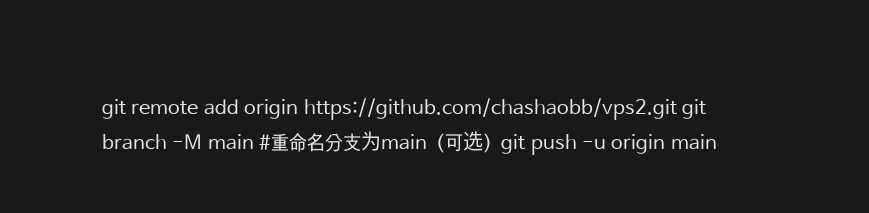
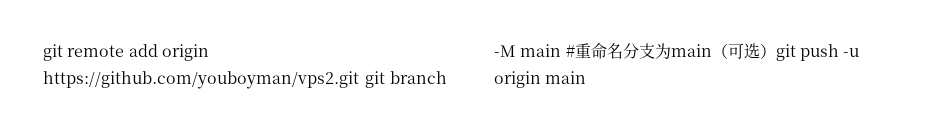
[303,98,677,120] https://github.com/chashaobb/vps2.git -> [43,71,359,89] https://github.com/youboyman/vps2.git

